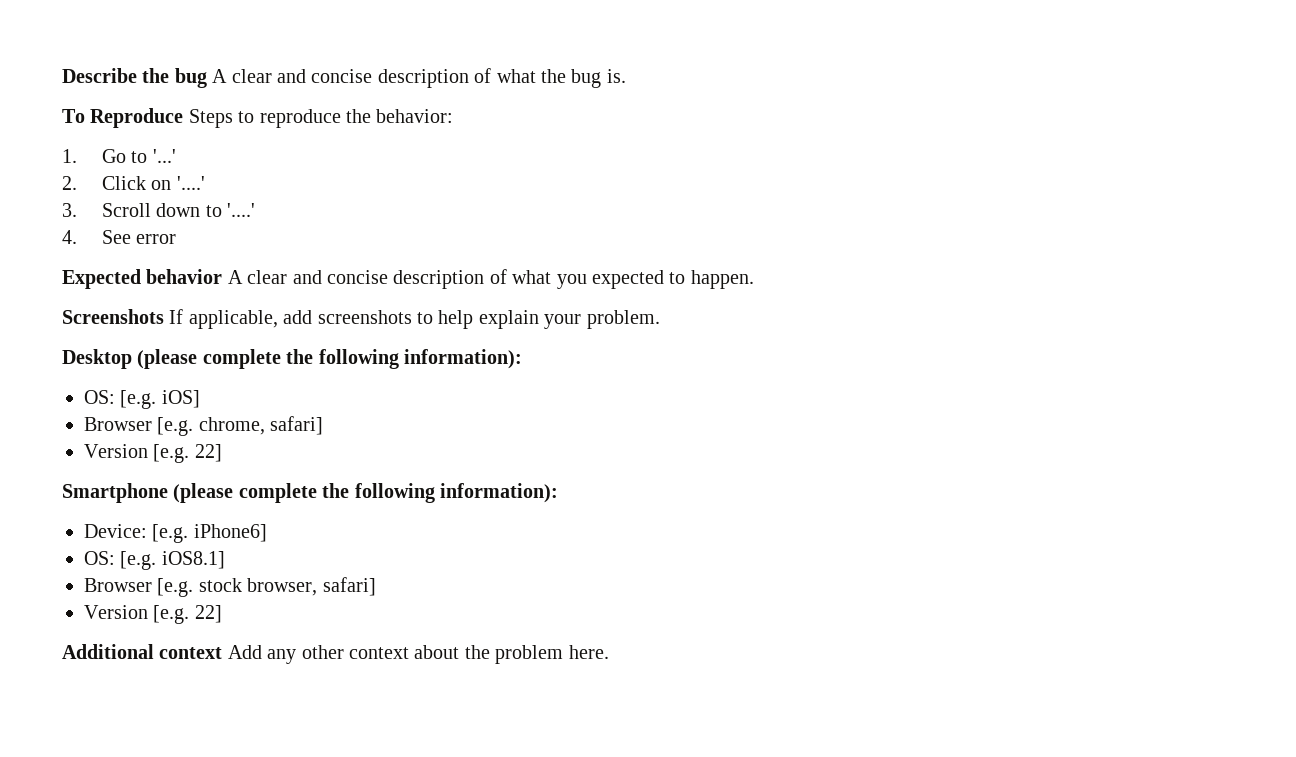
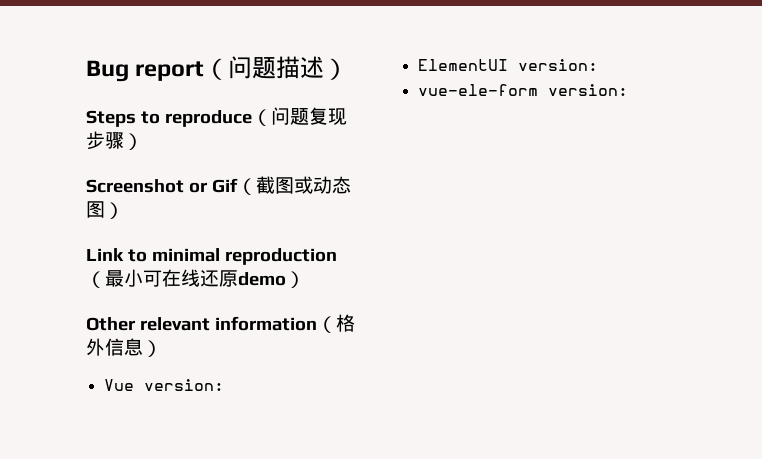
[62,68,626,88] [62,108,454,128] [62,149,176,163] [62,176,205,190] [62,203,256,217] [62,230,177,244] [62,269,754,289] [62,309,660,329] [62,349,522,369] [84,390,200,409] [84,416,324,436] [84,444,222,463] [62,483,558,503] [84,524,267,543] [84,551,225,570] [84,577,376,597] [84,605,222,624] [62,644,609,664] Describe the bug A clear and concise description of what the bug is. // To Reproduce Steps to reproduce the behavior: // 1. Go to '...' // 2. Click on '....' // 3. Scroll down to '....' // 4. See error // Expected behavior A clear and concise description of what you expected to happen. // Screenshots If applicable, add screenshots to help explain your problem. // Desktop (please complete the following information): // OS: [e.g. iOS] // Browser [e.g. chrome, safari] // Version [e.g. 22] // Smartphone (please complete the following information): // Device: [e.g. iPhone6] // OS: [e.g. iOS8.1] // Browser [e.g. stock browser, safari] // Version [e.g. 22] // Additional context Add any other context about the problem here. -> [86,56,349,82] [86,107,347,127] [86,131,143,150] [86,176,351,195] [86,201,124,219] [86,248,337,265] [86,269,305,288] [86,314,355,333] [86,338,162,357] [103,379,224,391] [417,59,598,71] [417,84,628,96] Bug report（问题描述） // Steps to reproduce（问题复现步骤） // Screenshot or Gif（截图或动态图） // Link to minimal reproduction（最小可在线还原demo） // Other relevant information（格外信息） // Vue version: // ElementUI version: // vue-ele-form version:

